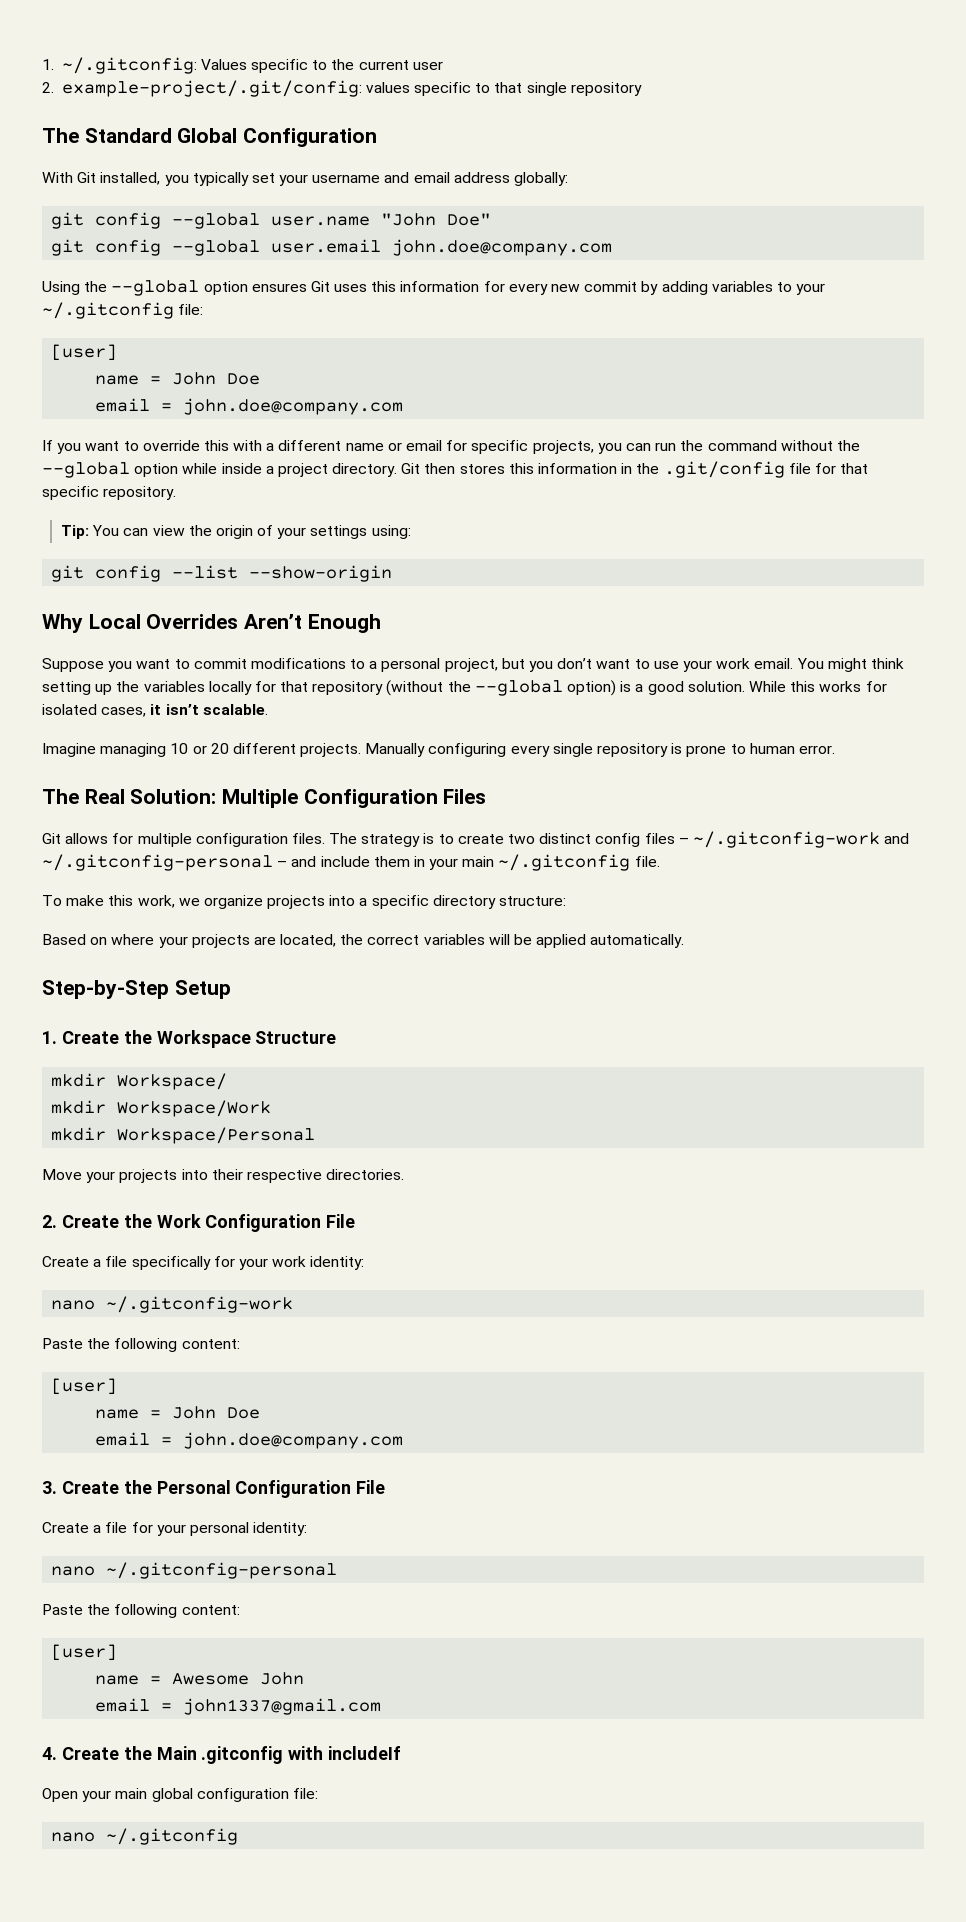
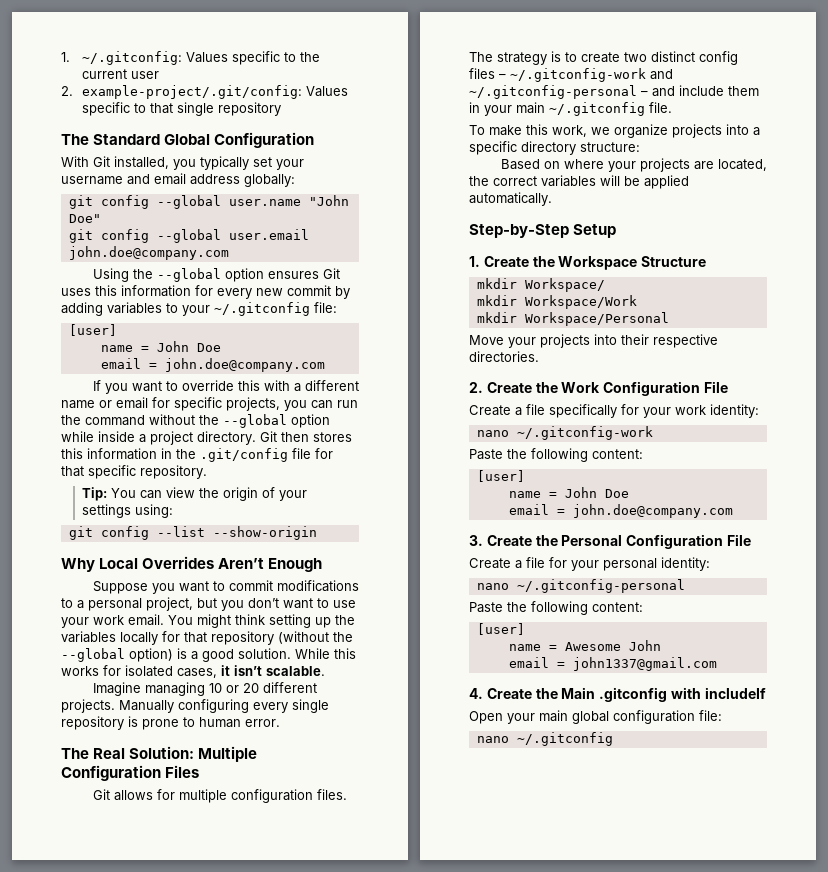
[365,82,410,93] values -> [306,86,349,97] Values

